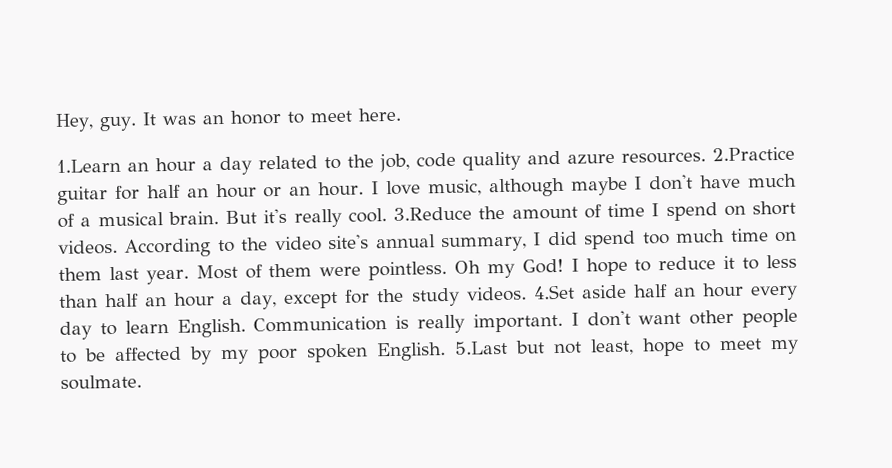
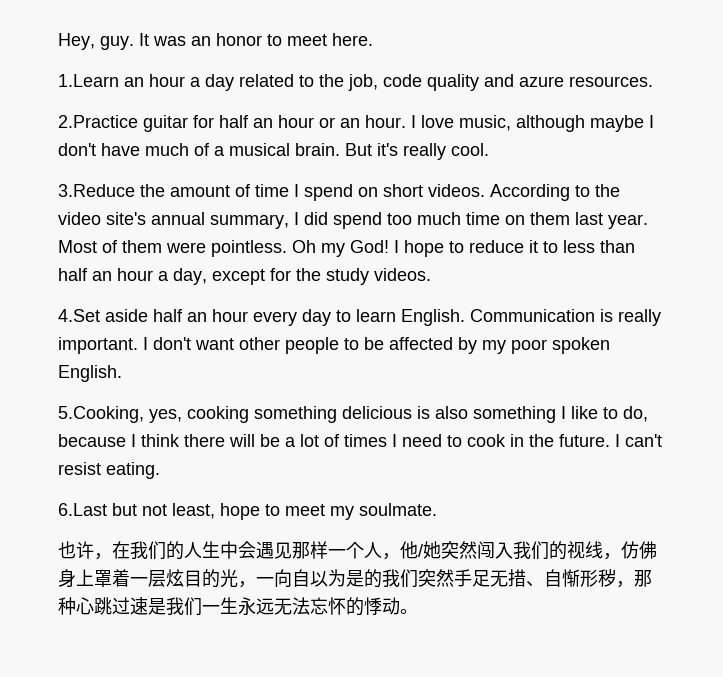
(706, 157) none -> (653, 81) //
(387, 215) none -> (489, 149) //
(527, 294) none -> (431, 274) //
[454,340,508,355] 5.Last -> [58,406,648,423] [58,434,662,447] [58,462,160,479] [58,503,107,516] // 5.Cooking, yes, cooking something delicious is also something I like to do, because I think there will be a lot of times I need to cook in the future. I can't resist eating. // 6.Last
(142, 382) none -> [58,541,657,560] [58,569,652,588] [58,597,418,616] // 也许，在我们的人生中会遇见那样一个人，他/她突然闯入我们的视线，仿佛身上罩着一层炫目的光，一向自以为是的我们突然手足无措、自惭形秽，那种心跳过速是我们一生永远无法忘怀的悸动。

